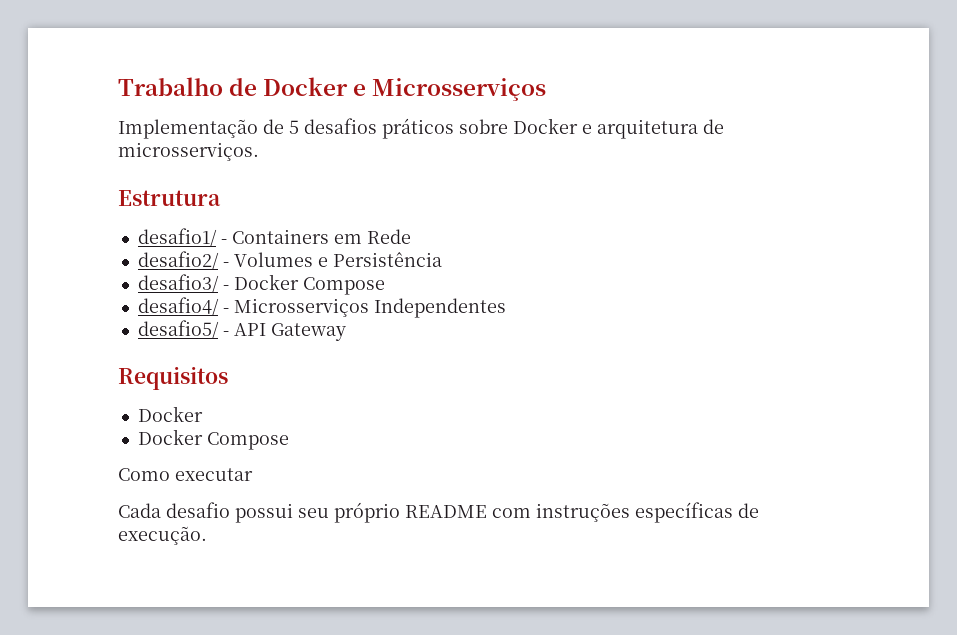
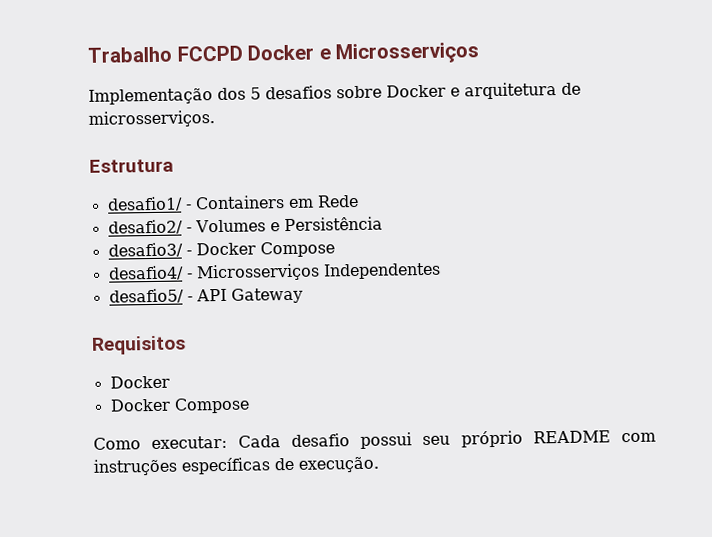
[229,78,258,96] de -> [176,45,243,62] FCCPD
[263,119,284,134] de -> [217,87,246,101] dos
[382,118,454,139] práticos -> (332, 92) none
[175,468,253,481] executar // -> [151,435,228,450] executar:

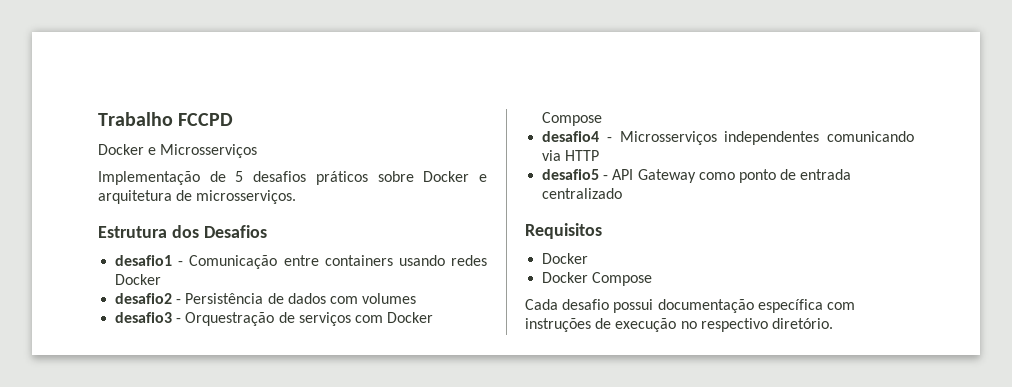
(243, 53) none -> (234, 119) //
[217,87,246,101] dos -> [209,171,226,182] de
(332, 92) none -> [315,171,368,185] práticos
[106,194,359,212] [107,216,383,235] [107,241,335,258] [107,265,184,281] // desafio1/ - Containers em Rede // desafio2/ - Volumes e Persistência // desafio3/ - Docker Compose // desafio4/ -> [171,225,267,238] [115,255,487,269] [115,274,162,285] [115,293,417,304] [115,312,434,326] [542,112,603,126] [542,131,600,142] dos Desafios // desafio1 - Comunicação entre containers usando redes Docker // desafio2 - Persistência de dados com volumes // desafio3 - Orquestração de serviços com Docker Compose // desafio4
[322,262,441,280] [108,287,303,304] Independentes // desafio5/ - API Gateway -> [724,131,914,145] [542,150,600,161] [542,169,852,183] [542,188,623,199] independentes comunicando via HTTP // desafio5 - API Gateway como ponto de entrada centralizado
[93,435,228,450] Como executar: -> (653, 279) none
[422,430,656,448] [93,456,379,476] seu próprio README com instruções específicas de execução. -> [657,299,855,313] [525,318,833,332] documentação específica com instruções de execução no respectivo diretório.

